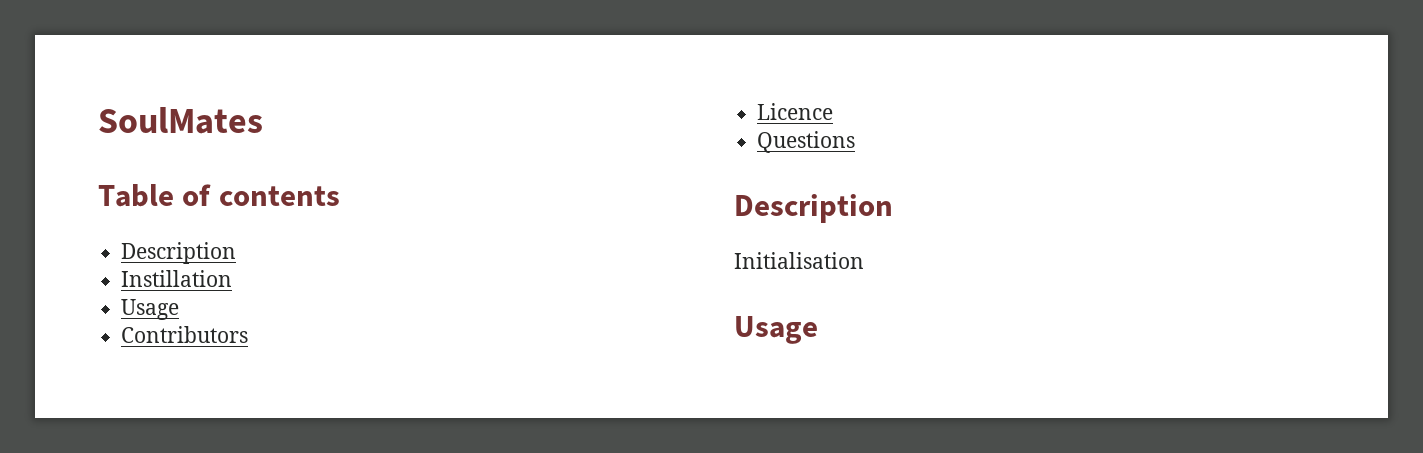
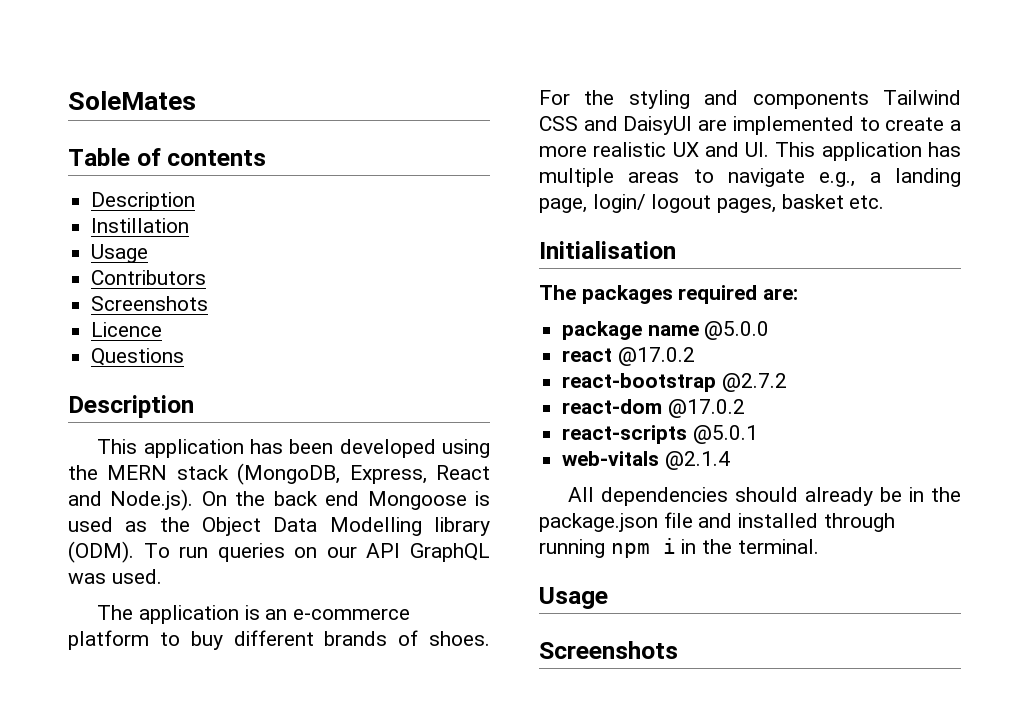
[98,107,263,134] SoulMates -> [68,91,196,110] SoleMates
(249, 334) none -> [91,296,209,311] // Screenshots
[734,252,864,269] [734,316,818,344] Initialisation // Usage -> [97,439,490,458] [68,463,490,485] [68,489,490,511] [68,517,490,536] [68,541,490,563] [68,569,162,584] [97,605,411,624] [68,630,490,650] [539,90,961,109] [539,116,961,135] [539,142,961,161] [539,168,961,187] [539,194,885,213] [539,241,676,259] [539,285,799,304] [562,321,770,340] [562,347,695,366] [562,373,787,392] [562,399,745,418] [562,425,758,444] [562,451,730,470] [568,487,962,506] [539,512,895,532] [539,538,819,558] [539,587,608,609] [539,641,678,659] This application has been developed using the MERN stack (MongoDB, Express, React and Node.js). On the back end Mongoose is used as the Object Data Modelling library (ODM). To run queries on our API GraphQL was used. // The application is an e-commerce platform to buy different brands of shoes. For the styling and components Tailwind CSS and DaisyUI are implemented to create a more realistic UX and UI. This application has multiple areas to navigate e.g., a landing page, login/ logout pages, basket etc. // Initialisation // The packages required are: // package name @5.0.0 // react @17.0.2 // react-bootstrap @2.7.2 // react-dom @17.0.2 // react-scripts @5.0.1 // web-vitals @2.1.4 // All dependencies should already be in the package.json file and installed through running npm i in the terminal. // Usage // Screenshots

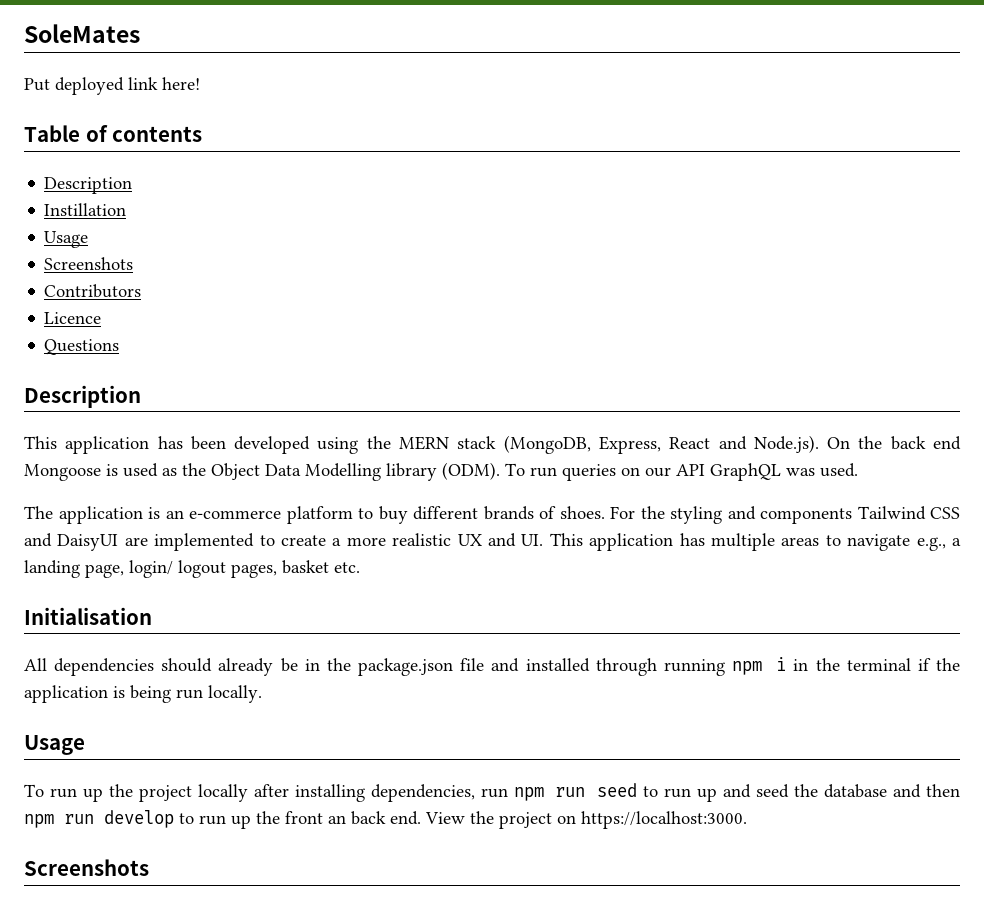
(196, 100) none -> [24,77,200,95] // Put deployed link here!
(149, 253) none -> [44,257,134,270] // Screenshots
[91,296,209,311] // Screenshots -> (142, 291) none
[539,285,799,304] [562,321,770,340] [562,347,695,366] [562,373,787,392] [562,399,745,418] [562,425,758,444] [562,451,730,470] // The packages required are: // package name @5.0.0 // react @17.0.2 // react-bootstrap @2.7.2 // react-dom @17.0.2 // react-scripts @5.0.1 // web-vitals @2.1.4 -> (152, 616) none
[737,539,819,554] [539,587,608,609] terminal. // Usage -> [846,658,960,671] [24,685,262,703] [24,735,85,755] [24,783,960,802] [24,810,747,829] terminal if the application is being run locally. // Usage // To run up the project locally after installing dependencies, run npm run seed to run up and seed the database and then npm run develop to run up the front an back end. View the project on https://localhost:3000.

